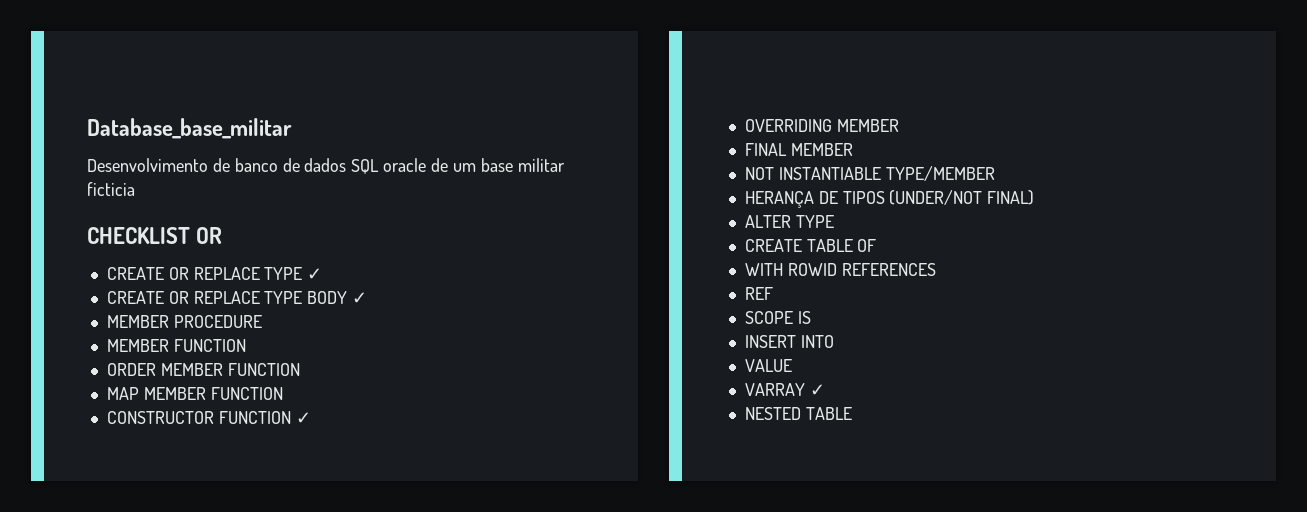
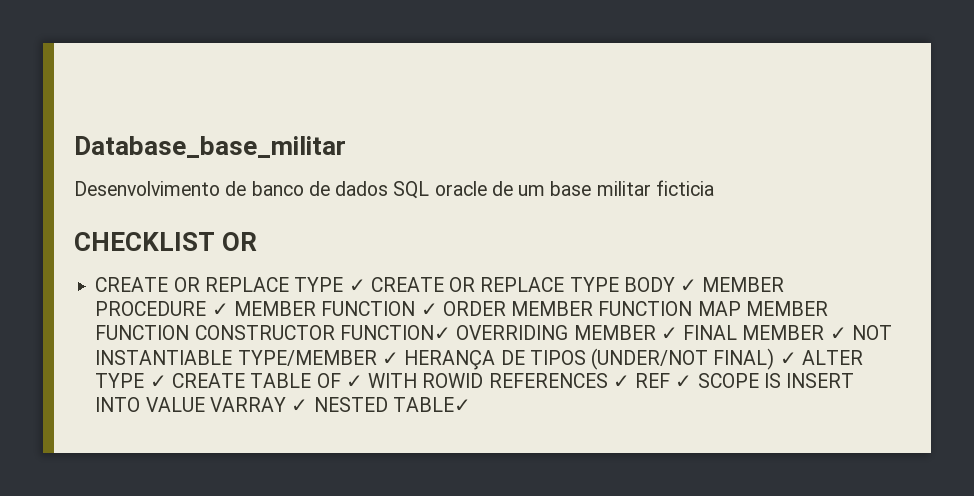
(323, 274) // -> (366, 285) none
(368, 298) // -> (698, 285) none
[106,339,246,352] // MEMBER FUNCTION // -> [211,301,438,316] ✓ MEMBER FUNCTION ✓
(300, 369) // -> (693, 308) none
[106,411,311,424] // CONSTRUCTOR FUNCTION ✓ // -> [194,325,451,340] CONSTRUCTOR FUNCTION✓
(899, 125) // -> [660,327,678,340] ✓
(853, 149) // -> [829,327,847,340] ✓
(995, 173) // -> [381,352,399,365] ✓
(1035, 197) // -> [779,352,797,365] ✓
(834, 221) // -> [149,375,167,388] ✓
(877, 245) // -> [345,375,363,388] ✓
(936, 269) // -> [612,375,630,388] ✓
(773, 293) // -> [675,375,693,388] ✓
(811, 317) // -> (781, 380) none
(834, 341) // -> (141, 404) none
(792, 365) // -> (205, 404) none
[744,407,852,420] // NESTED TABLE -> [313,397,471,412] NESTED TABLE✓

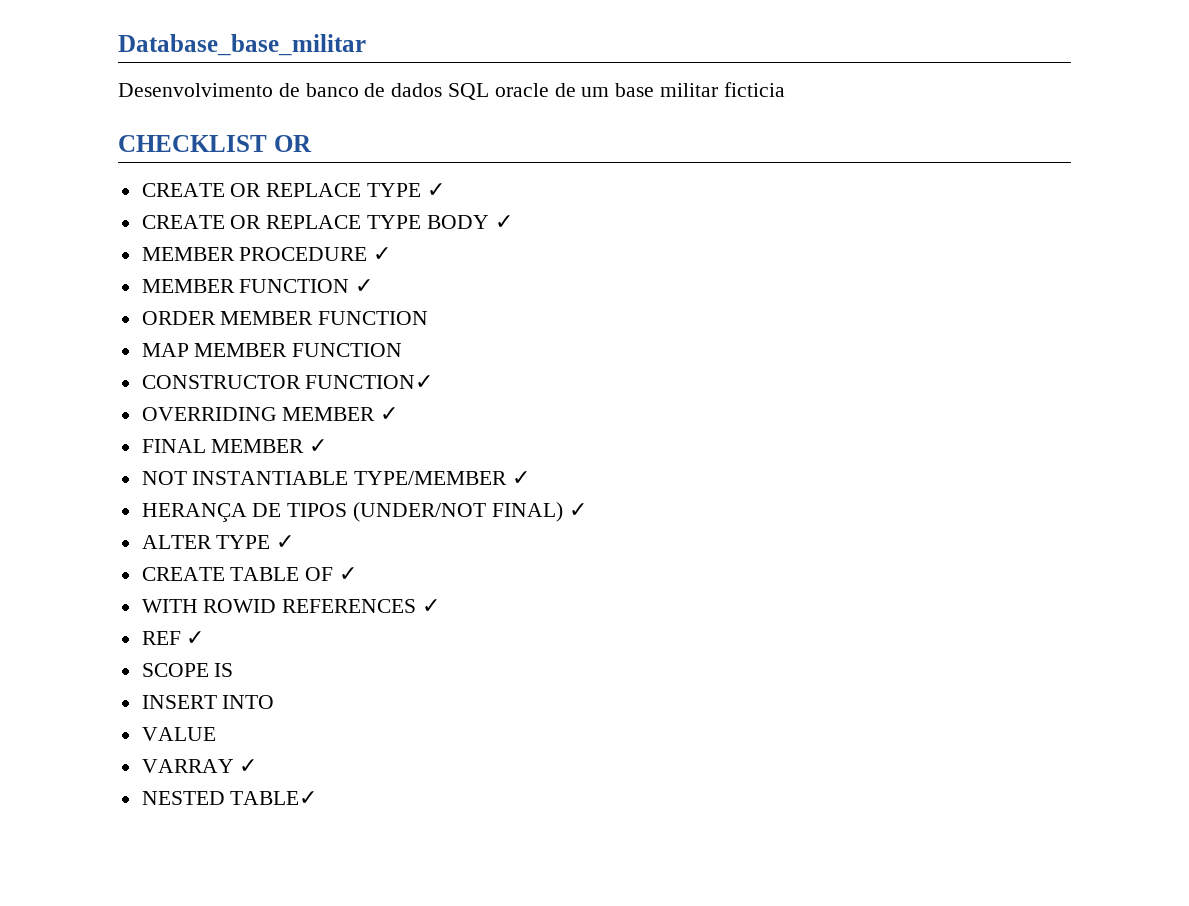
(366, 285) none -> (445, 190) //
(698, 285) none -> (513, 222) //
(229, 309) none -> (392, 254) //
(438, 309) none -> (374, 286) //
(693, 308) none -> (429, 318) //
(190, 332) none -> (403, 350) //
(451, 332) none -> (434, 382) //
(678, 333) none -> (399, 414) //
(847, 333) none -> (328, 446) //
(399, 358) none -> (531, 478) //
(797, 358) none -> (587, 510) //
(167, 381) none -> (295, 542) //
(363, 381) none -> (358, 574) //
(630, 381) none -> (441, 606) //
(693, 381) none -> (205, 638) //
(781, 380) none -> (234, 670) //
(141, 404) none -> (275, 702) //
(205, 404) none -> (216, 734) //
(309, 405) none -> (258, 766) //

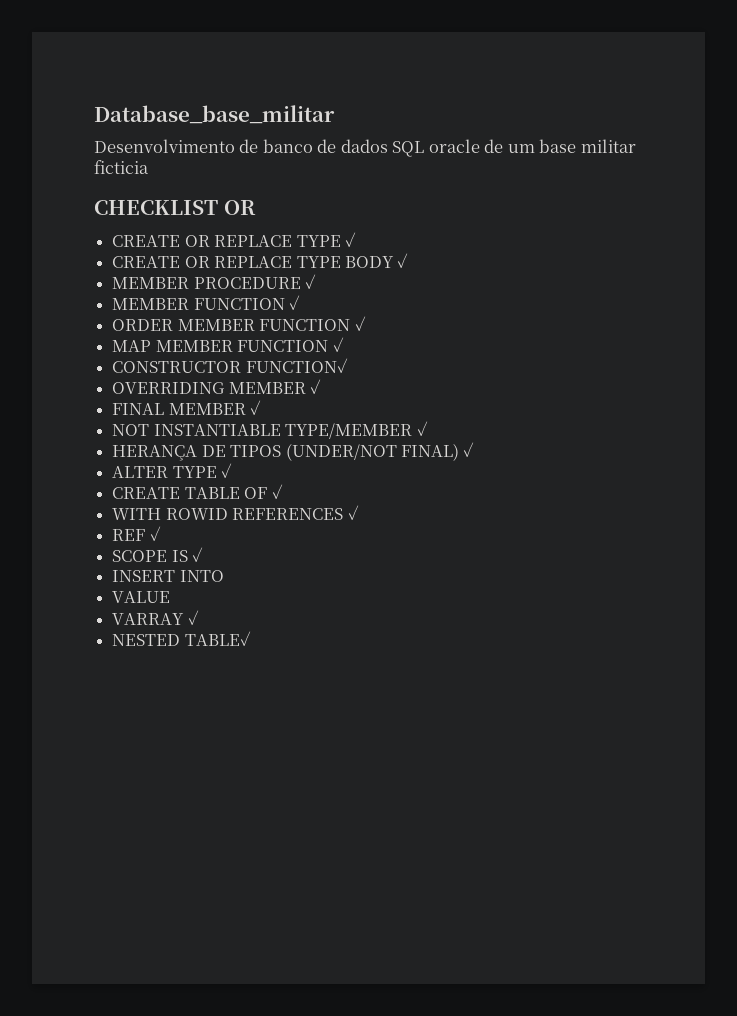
(429, 318) none -> [354,316,366,331] ✓
(403, 350) none -> [332,337,344,352] ✓
(234, 670) none -> [192,547,204,562] ✓

